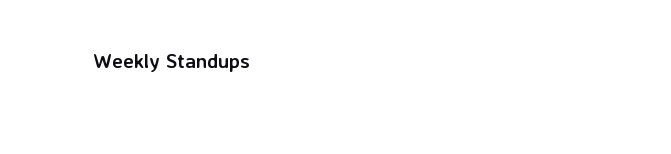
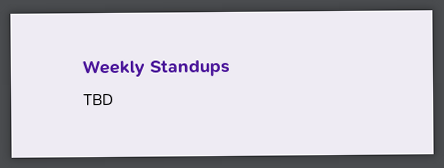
(250, 63) none -> [83,93,114,106] // TBD

